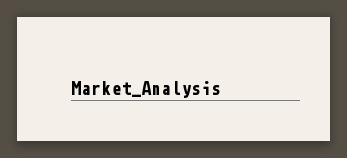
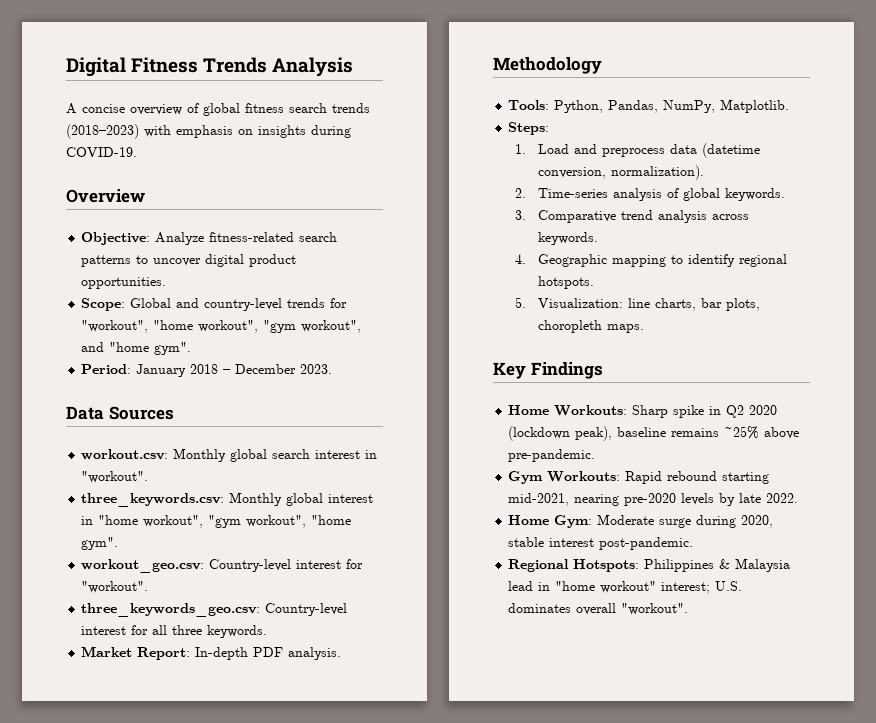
[71,81,221,98] Market_Analysis -> [66,57,354,77] [66,103,370,116] [66,124,351,139] [66,147,137,157] [66,189,145,203] [81,232,338,245] [81,254,297,267] [81,277,167,289] [81,298,348,311] [81,320,362,333] [81,342,192,355] [81,364,333,377] [66,406,174,420] [81,448,378,462] [81,471,149,483] [81,492,374,507] [81,515,352,528] [81,537,119,550] [81,559,364,573] [81,581,149,593] [81,603,348,617] [81,625,268,638] [81,646,342,660] [493,57,602,74] [508,99,790,113] [508,122,550,135] [515,143,760,158] [537,165,704,180] [515,188,785,201] [515,210,749,223] [537,232,598,245] [515,254,787,267] [537,276,594,289] [515,297,760,311] [537,320,644,333] [493,362,603,379] [508,405,778,418] [508,426,800,441] [508,449,596,462] [508,471,770,484] [508,493,799,506] [508,514,774,528] [508,537,694,550] [508,558,791,572] [508,581,743,594] [508,603,689,615] Digital Fitness Trends Analysis // A concise overview of global fitness search trends (2018–2023) with emphasis on insights during COVID-19. // Overview // Objective: Analyze fitness-related search patterns to uncover digital product opportunities. // Scope: Global and country-level trends for "workout", "home workout", "gym workout", and "home gym". // Period: January 2018 – December 2023. // Data Sources // workout.csv: Monthly global search interest in "workout". // three_keywords.csv: Monthly global interest in "home workout", "gym workout", "home gym". // workout_geo.csv: Country-level interest for "workout". // three_keywords_geo.csv: Country-level interest for all three keywords. // Market Report: In-depth PDF analysis. // Methodology // Tools: Python, Pandas, NumPy, Matplotlib. // Steps: // 1. Load and preprocess data (datetime conversion, normalization). // 2. Time-series analysis of global keywords. // 3. Comparative trend analysis across keywords. // 4. Geographic mapping to identify regional hotspots. // 5. Visualization: line charts, bar plots, choropleth maps. // Key Findings // Home Workouts: Sharp spike in Q2 2020 (lockdown peak), baseline remains ~25% above pre-pandemic. // Gym Workouts: Rapid rebound starting mid-2021, nearing pre-2020 levels by late 2022. // Home Gym: Moderate surge during 2020, stable interest post-pandemic. // Regional Hotspots: Philippines & Malaysia lead in "home workout" interest; U.S. dominates overall "workout".

